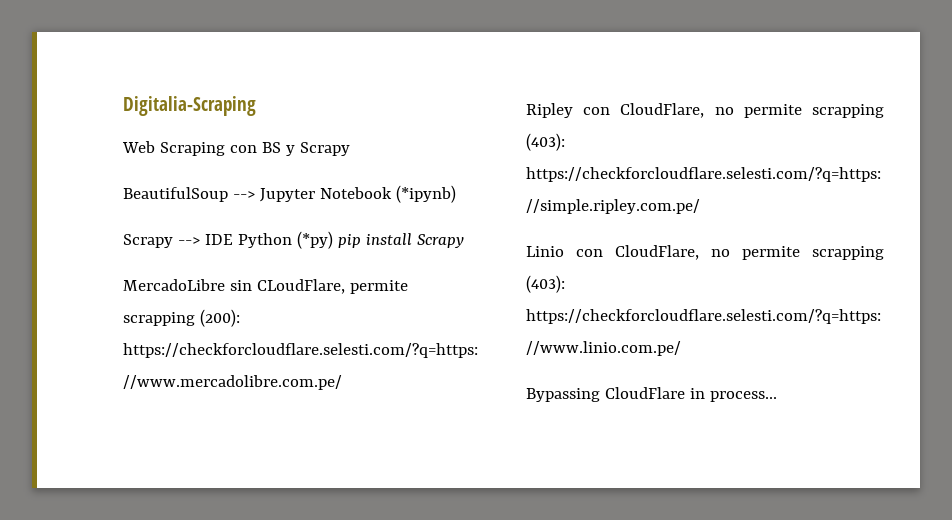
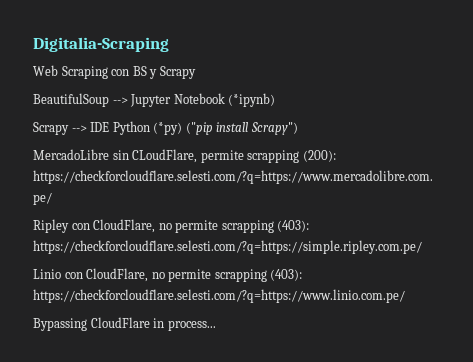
[337,233,464,248] pip install Scrapy -> [185,122,298,135] ("pip install Scrapy")

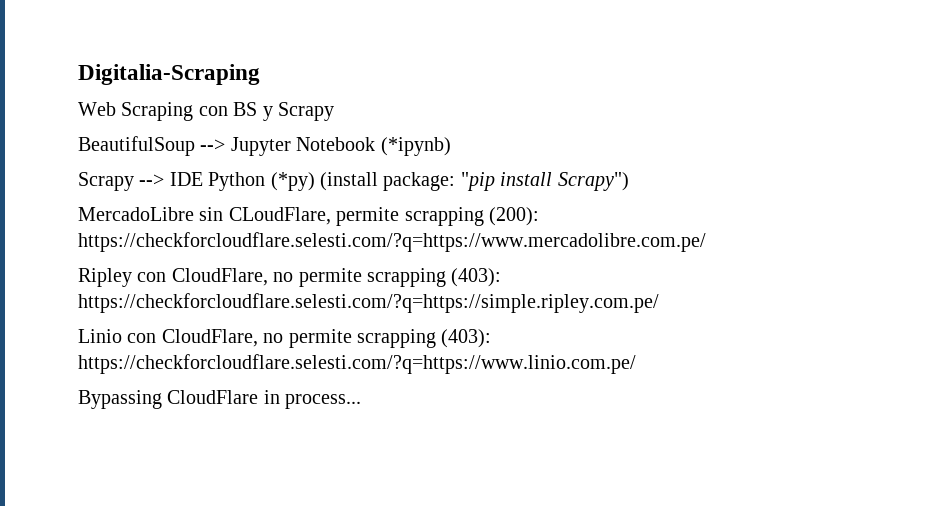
[185,122,213,135] ("pip -> [320,172,495,191] (install package: "pip

